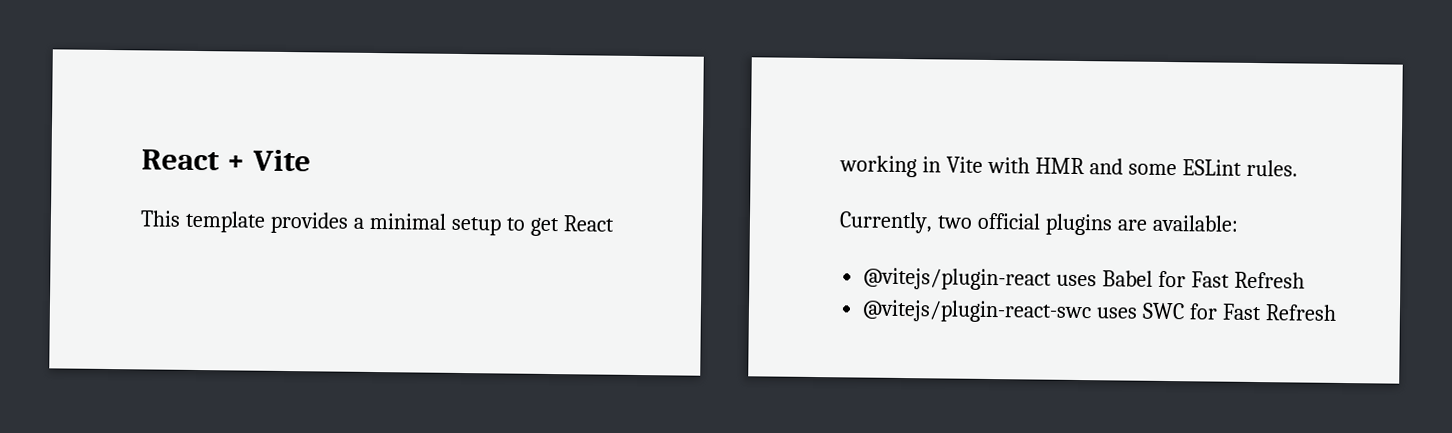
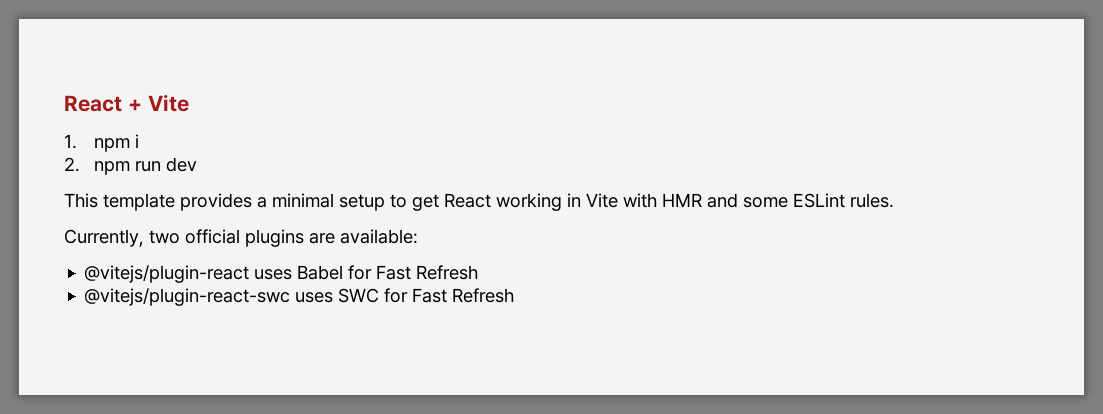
(311, 160) none -> [64,134,140,152] [64,157,198,175] // 1. npm i // 2. npm run dev

